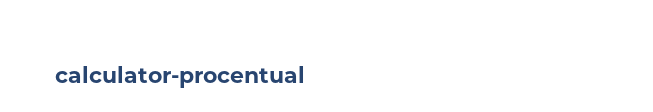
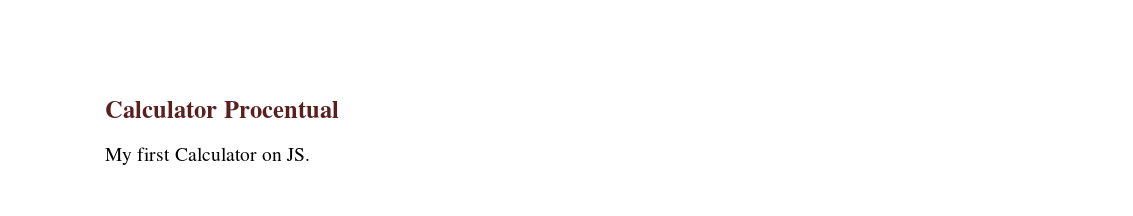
[55,66,305,88] calculator-procentual -> [105,101,339,118] [105,147,311,165] Calculator Procentual // My first Calculator on JS.

